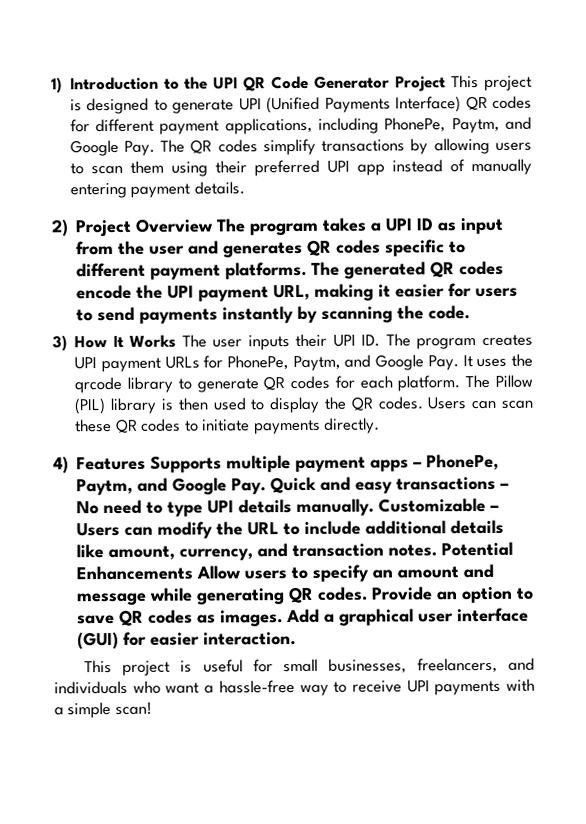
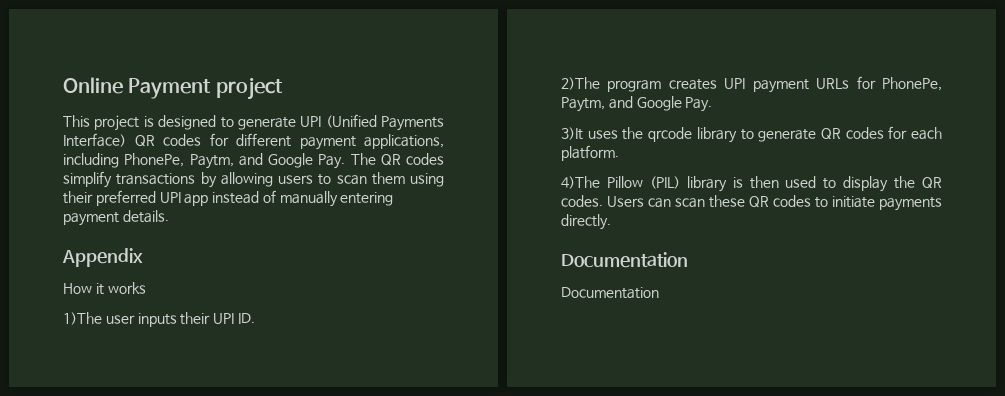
[51,75,447,94] 1) Introduction to the UPI QR Code Generator Project -> [63,77,283,100] Online Payment project //
[51,217,505,237] [76,239,467,258] [76,260,505,280] [76,283,519,302] [76,305,471,324] [52,334,207,352] 2) Project Overview The program takes a UPI ID as input from the user and generates QR codes specific to different payment platforms. The generated QR codes encode the UPI payment URL, making it easier for users to send payments instantly by scanning the code. // 3) How It Works The -> [62,248,143,267] [63,282,146,295] [63,312,102,325] Appendix // How it works // 1)The
[385,333,411,347] The -> [561,77,600,90] // 2)The
[462,355,473,368] It -> [561,127,583,140] // 3)It
[465,374,491,389] The -> [561,176,600,189] // 4)The
[53,453,500,474] [76,476,510,496] [76,497,500,517] [76,519,505,539] [76,541,514,561] [76,563,495,582] [76,586,535,606] [77,607,530,627] [77,631,297,650] [84,657,535,676] [54,678,535,696] [54,701,152,719] 4) Features Supports multiple payment apps – PhonePe, Paytm, and Google Pay. Quick and easy transactions – No need to type UPI details manually. Customizable – Users can modify the URL to include additional details like amount, currency, and transaction notes. Potential Enhancements Allow users to specify an amount and message while generating QR codes. Provide an option to save QR codes as images. Add a graphical user interface (GUI) for easier interaction. // This project is useful for small businesses, freelancers, and individuals who want a hassle-free way to receive UPI payments with a simple scan! -> [561,252,688,268] [561,287,659,299] Documentation // Documentation

